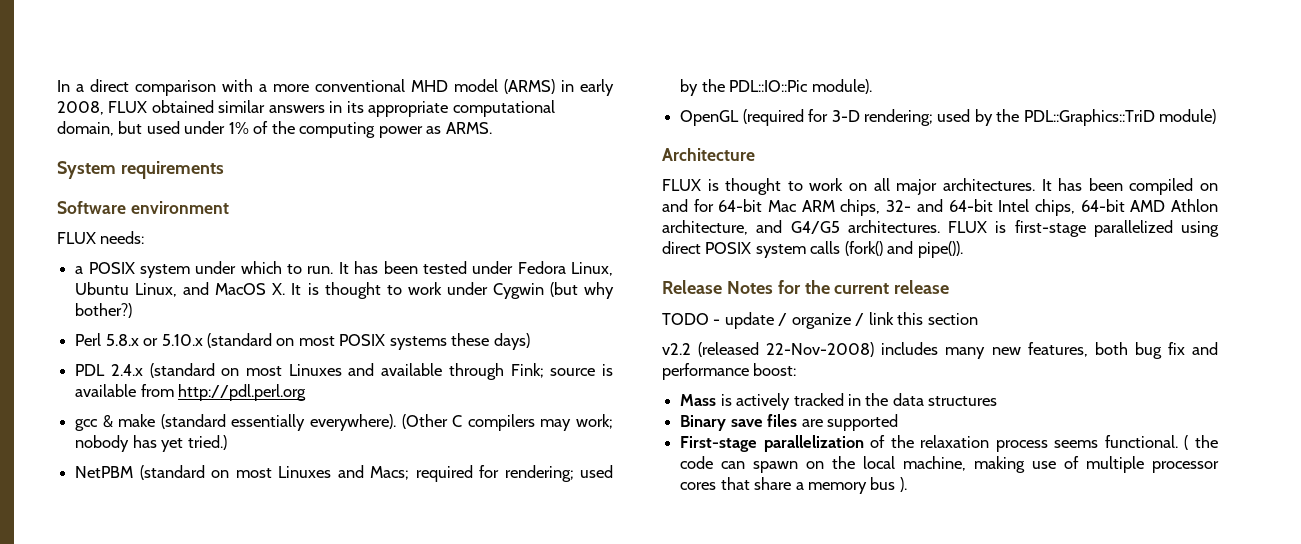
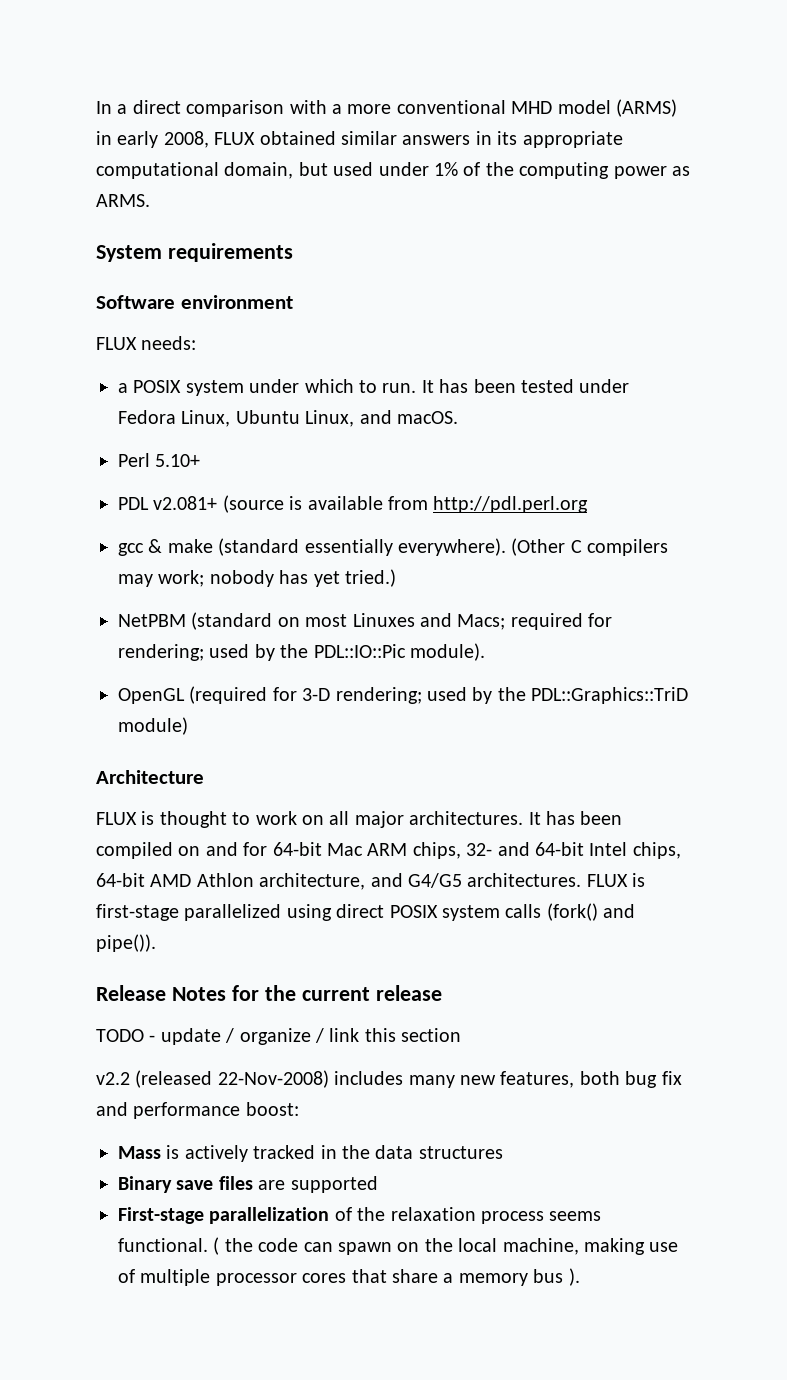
[215,282,615,299] [75,303,133,318] [75,333,530,350] [75,363,596,380] MacOS X. It is thought to work under Cygwin (but why bother?) // Perl 5.8.x or 5.10.x (standard on most POSIX systems these days) // PDL 2.4.x (standard on most Linuxes and available through Fink; source -> [397,411,458,424] [118,453,201,467] [118,495,284,513] macOS. // Perl 5.10+ // PDL v2.081+ (source

